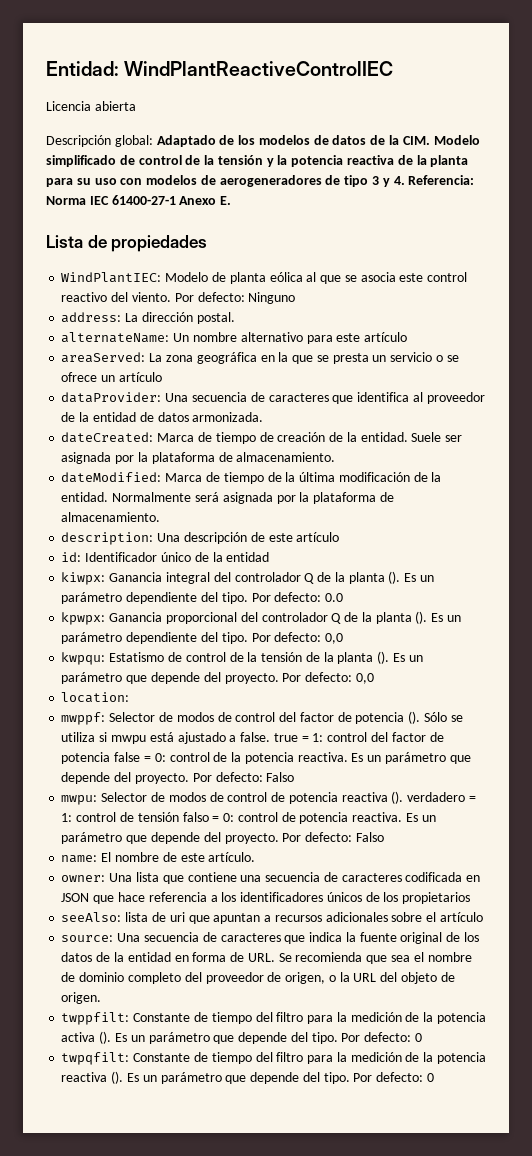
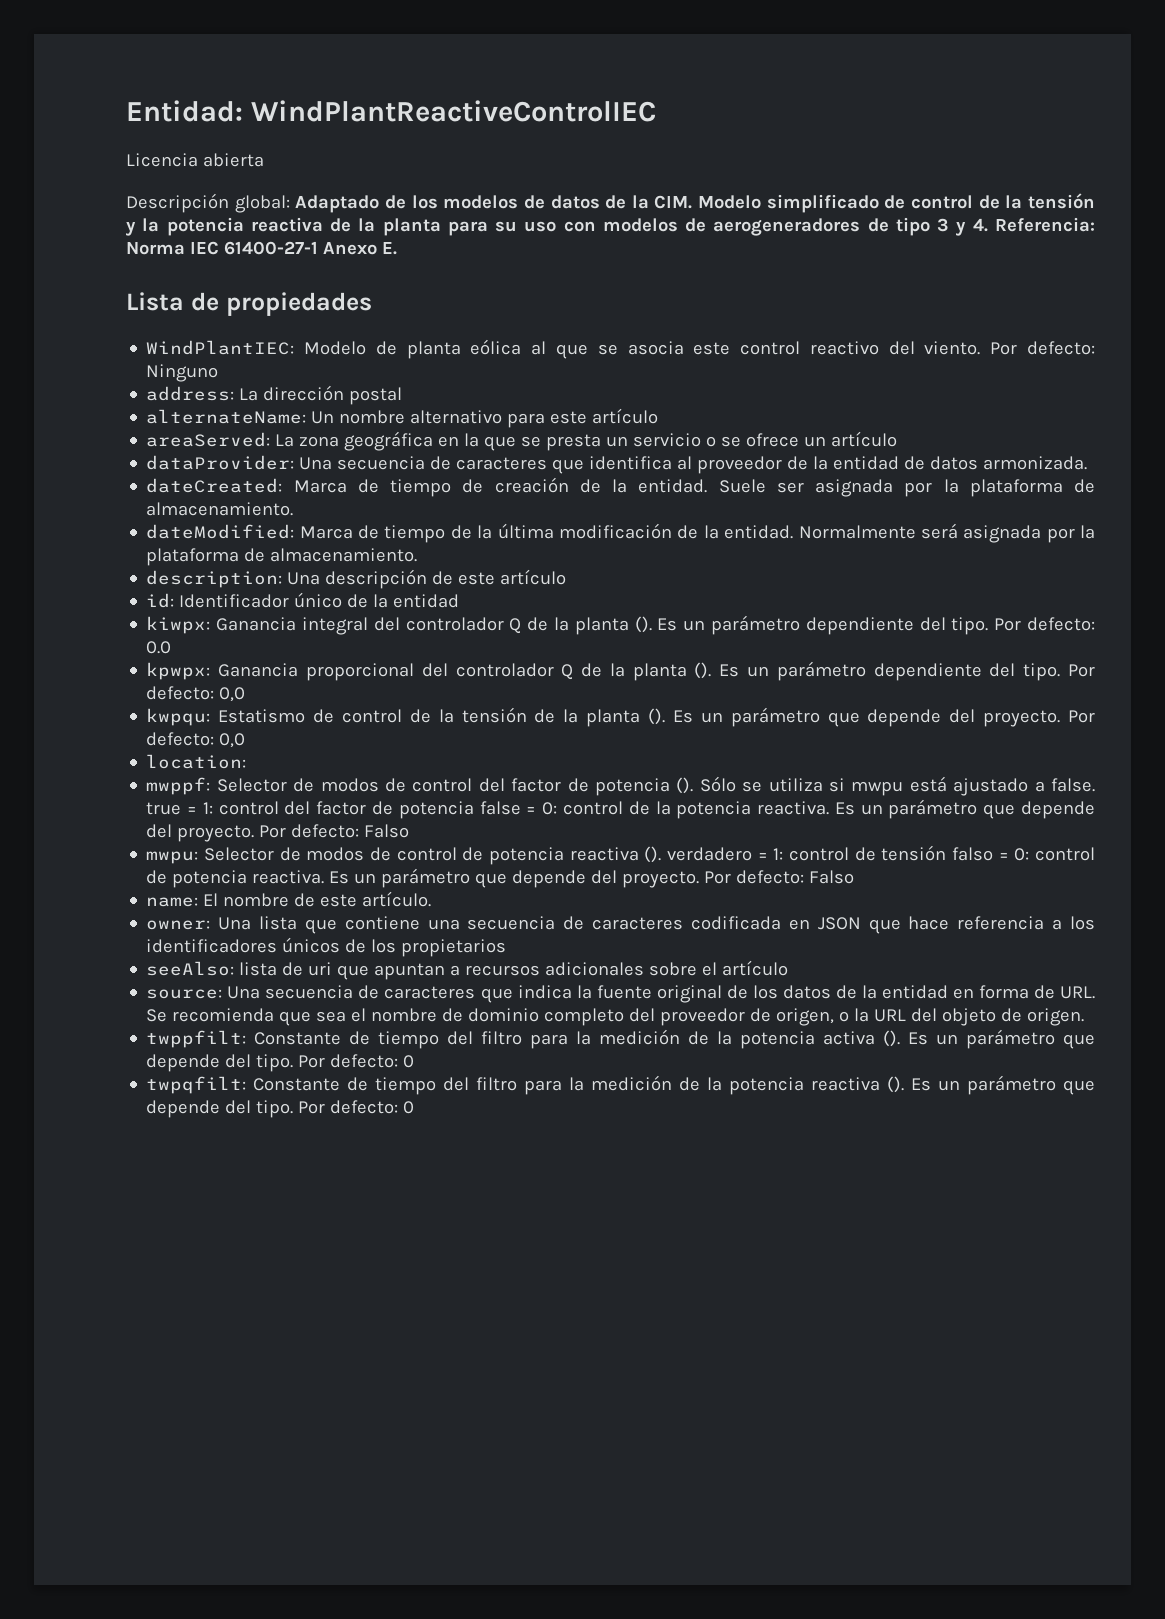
[196,312,235,324] postal. -> [349,387,403,405] postal

